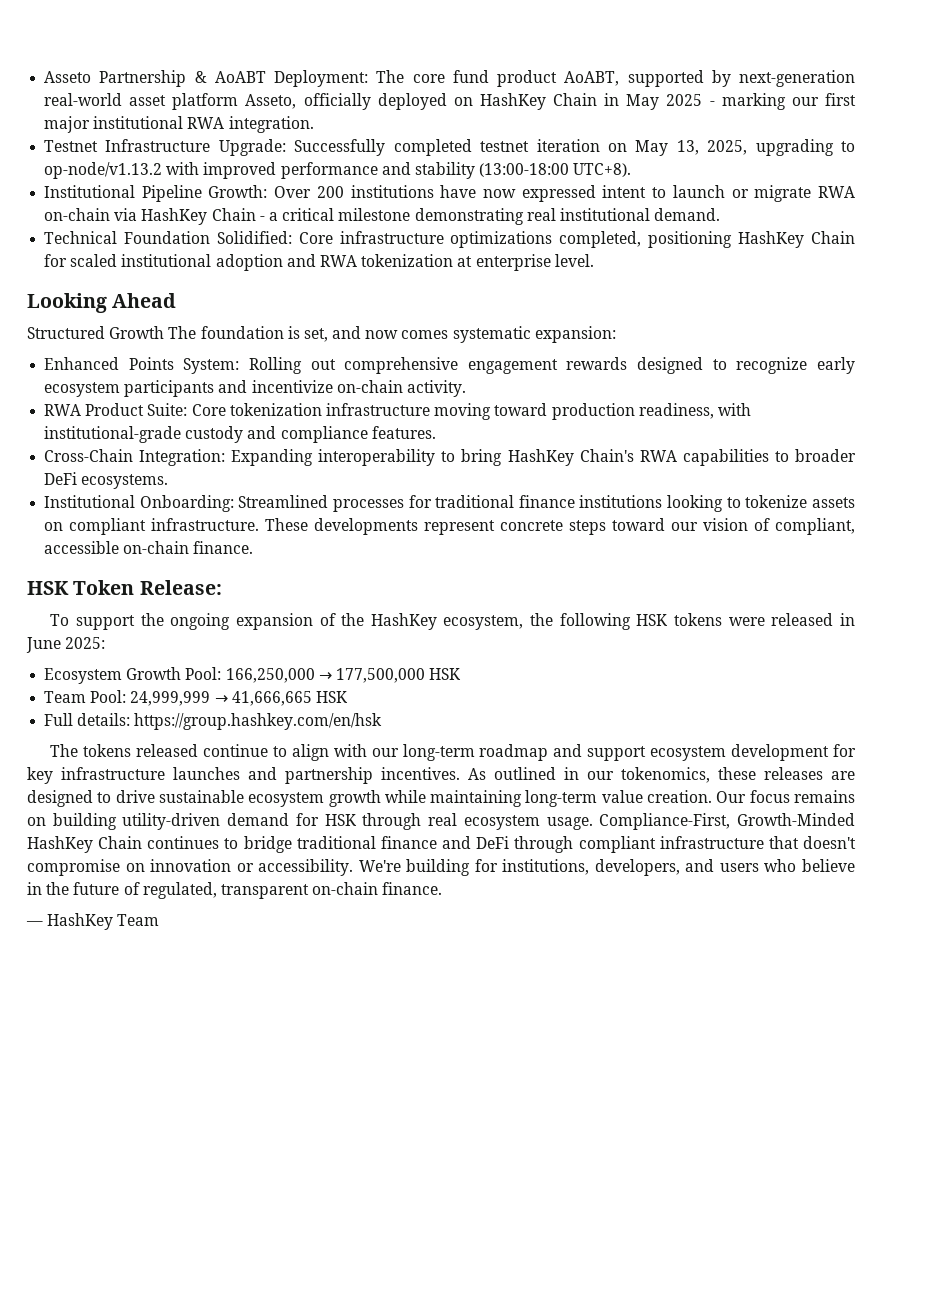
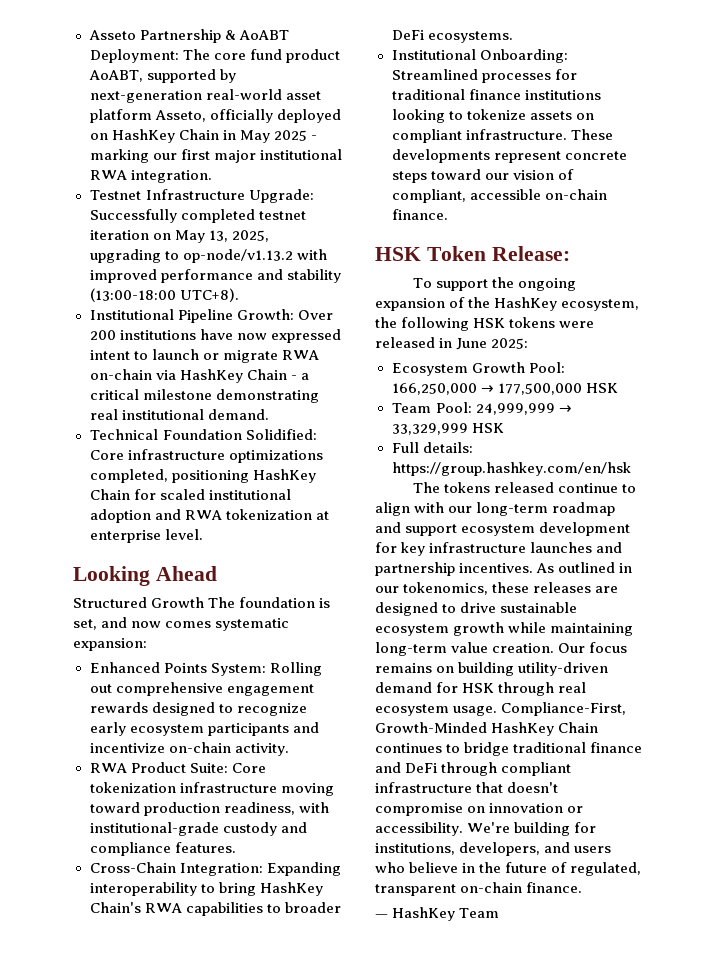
[231,691,312,706] 41,666,665 -> [391,423,468,435] 33,329,999

